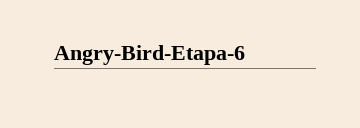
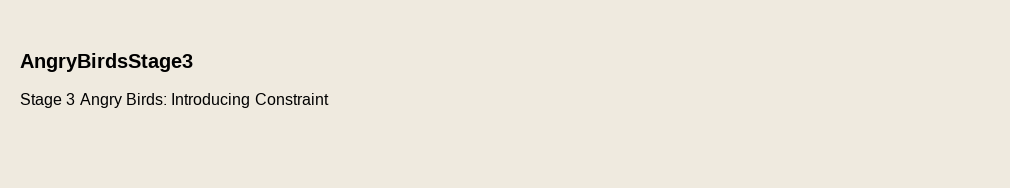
[54,45,245,65] Angry-Bird-Etapa-6 -> [20,53,193,72] [20,93,329,108] AngryBirdsStage3 // Stage 3 Angry Birds: Introducing Constraint

